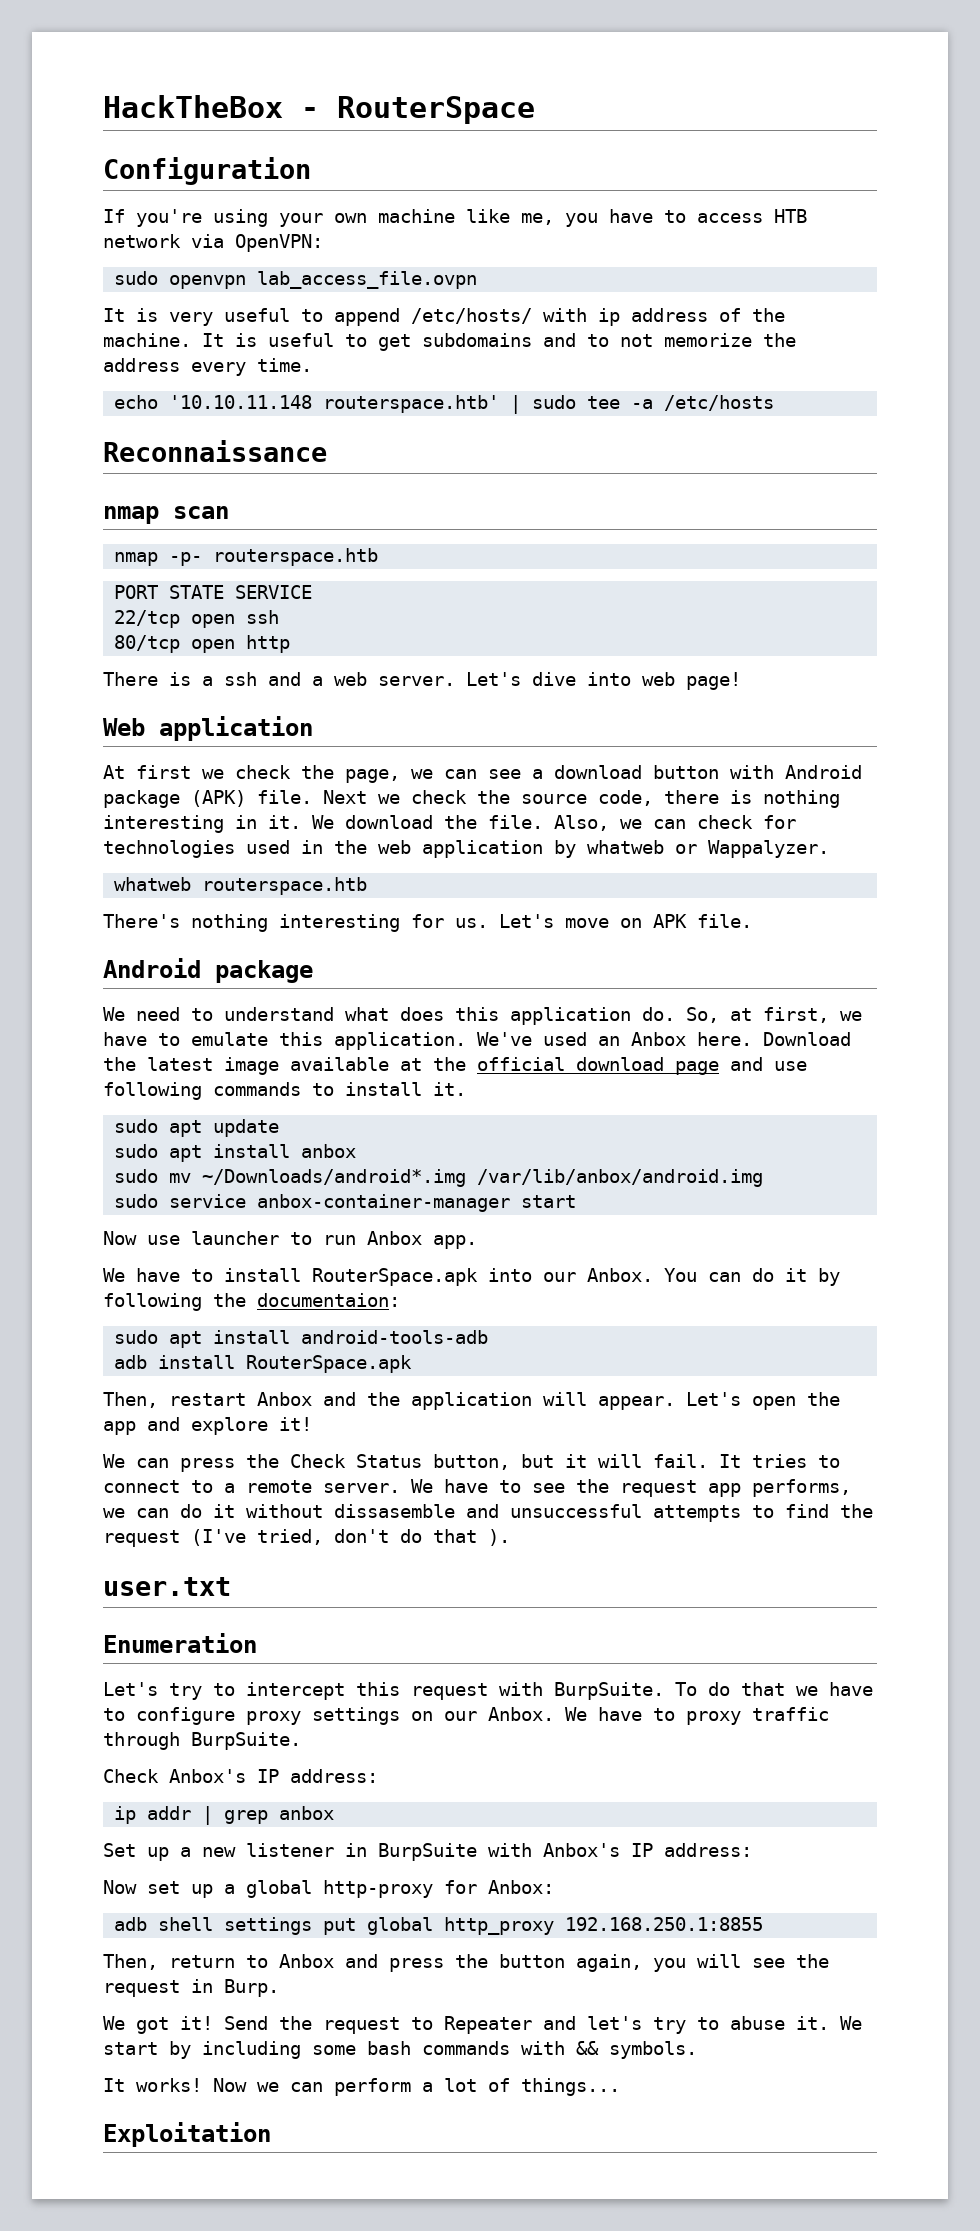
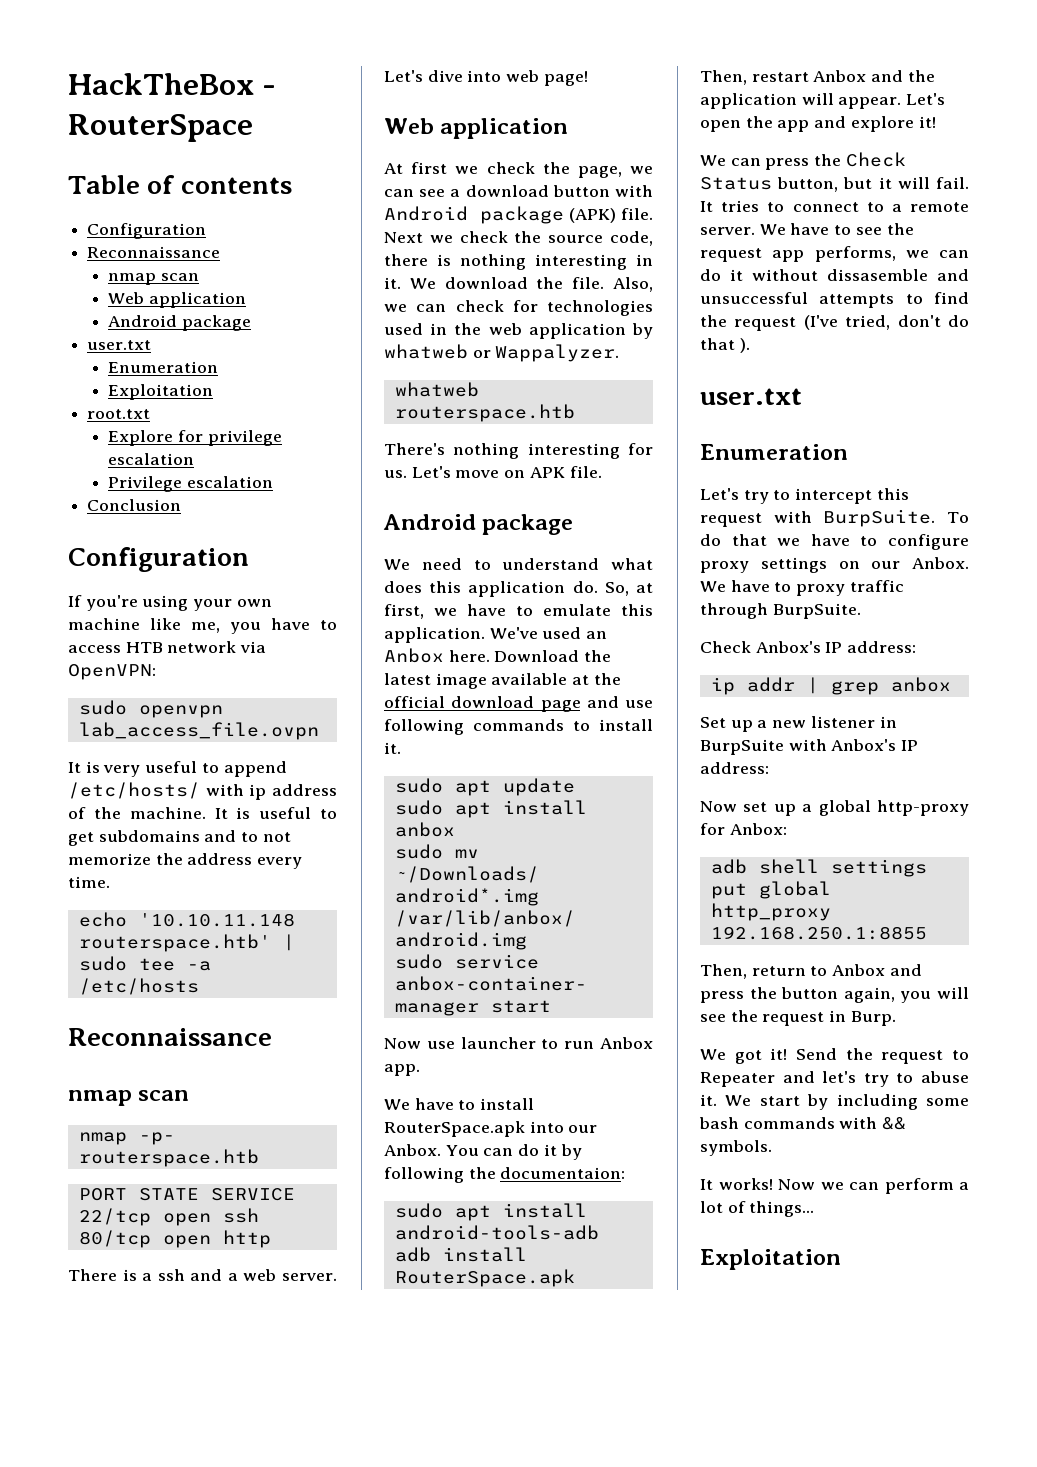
(535, 110) none -> [68,175,292,194] [87,223,207,239] [87,246,221,258] [108,273,200,285] [108,292,247,308] [108,315,252,331] [87,340,152,350] [108,361,219,373] [108,384,214,400] [87,409,151,419] [108,430,282,446] [108,453,195,465] [108,476,274,492] [87,499,182,511] // Table of contents // Configuration // Reconnaissance // nmap scan // Web application // Android package // user.txt // Enumeration // Exploitation // root.txt // Explore for privilege escalation // Privilege escalation // Conclusion

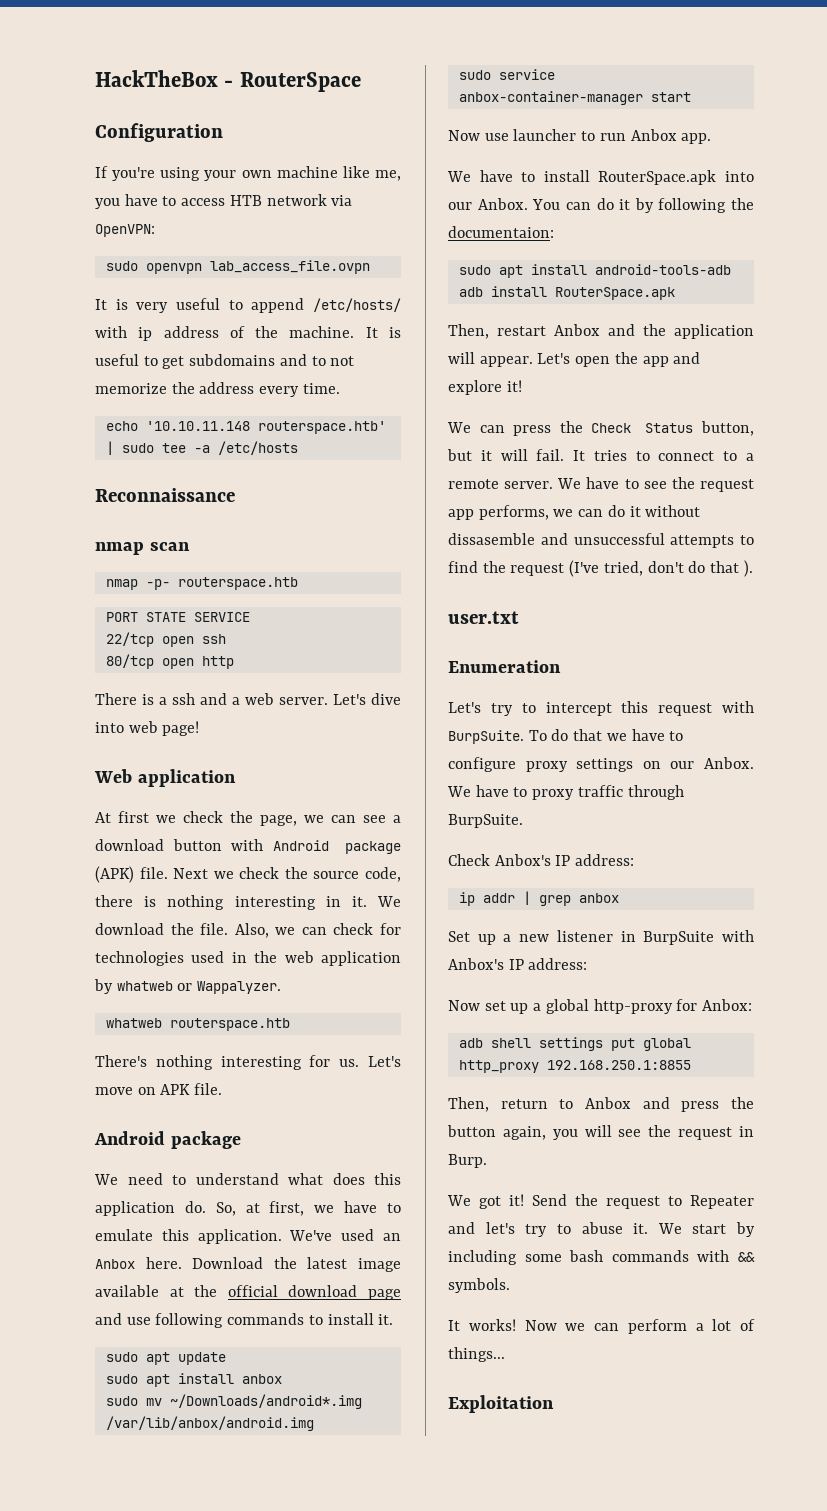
[68,175,292,194] [87,223,207,239] [87,246,221,258] [108,273,200,285] [108,292,247,308] [108,315,252,331] [87,340,152,350] [108,361,219,373] [108,384,214,400] [87,409,151,419] [108,430,282,446] [108,453,195,465] [108,476,274,492] [87,499,182,511] // Table of contents // Configuration // Reconnaissance // nmap scan // Web application // Android package // user.txt // Enumeration // Exploitation // root.txt // Explore for privilege escalation // Privilege escalation // Conclusion -> (361, 82) none

